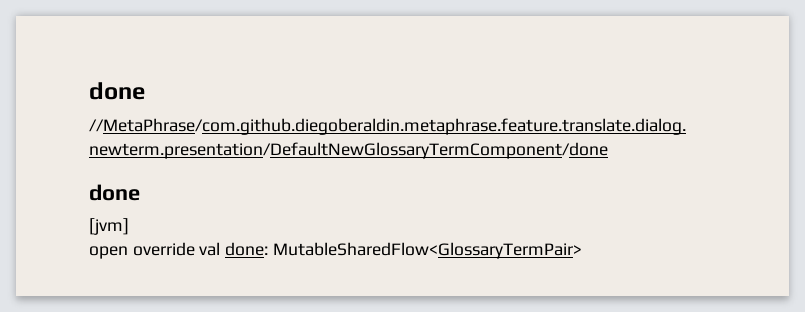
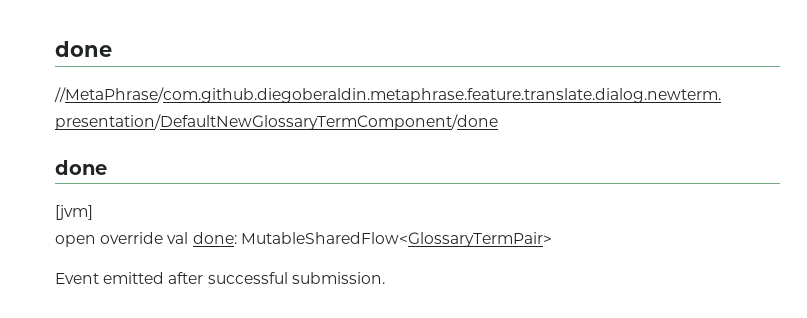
(582, 250) none -> [55,272,385,284] // Event emitted after successful submission.

